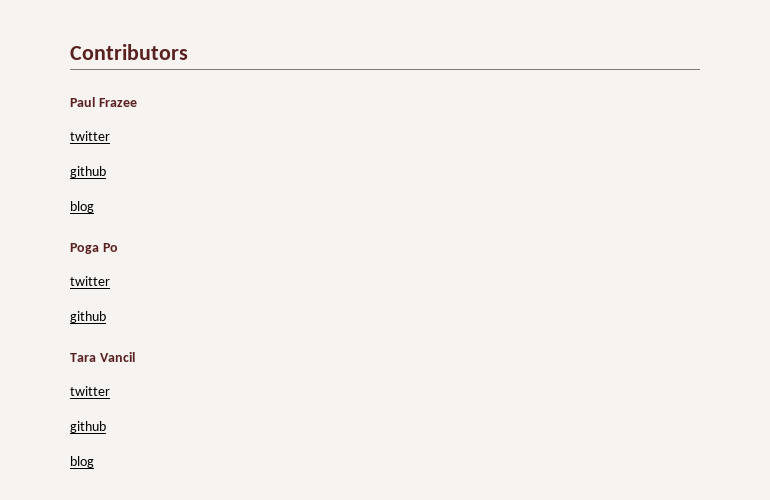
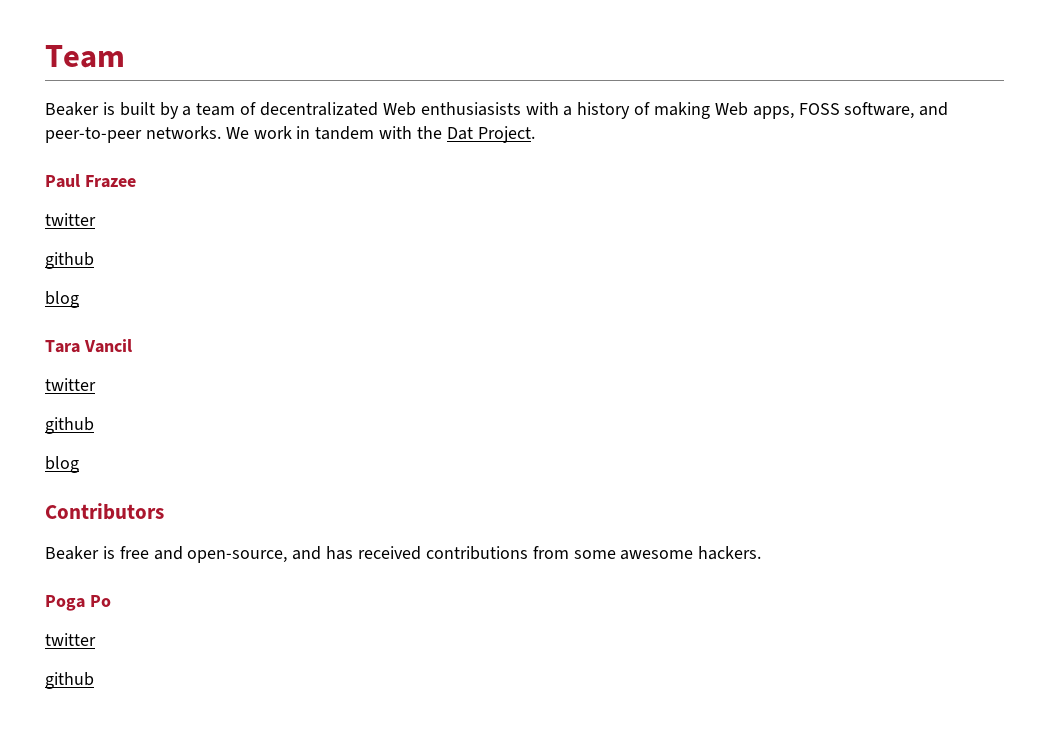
[70,44,188,60] Contributors -> [45,45,125,68] [45,102,949,119] [45,126,535,143] Team // Beaker is built by a team of decentralizated Web enthusiasists with a history of making Web apps, FOSS software, and peer-to-peer networks. We work in tandem with the Dat Project.
[70,243,118,254] [70,276,110,286] [70,311,106,323] // Poga Po // twitter // github -> (79, 299) none
(94, 462) none -> [45,503,164,520] [45,546,762,563] [45,595,111,611] [45,633,96,646] [45,672,94,689] // Contributors // Beaker is free and open-source, and has received contributions from some awesome hackers. // Poga Po // twitter // github

